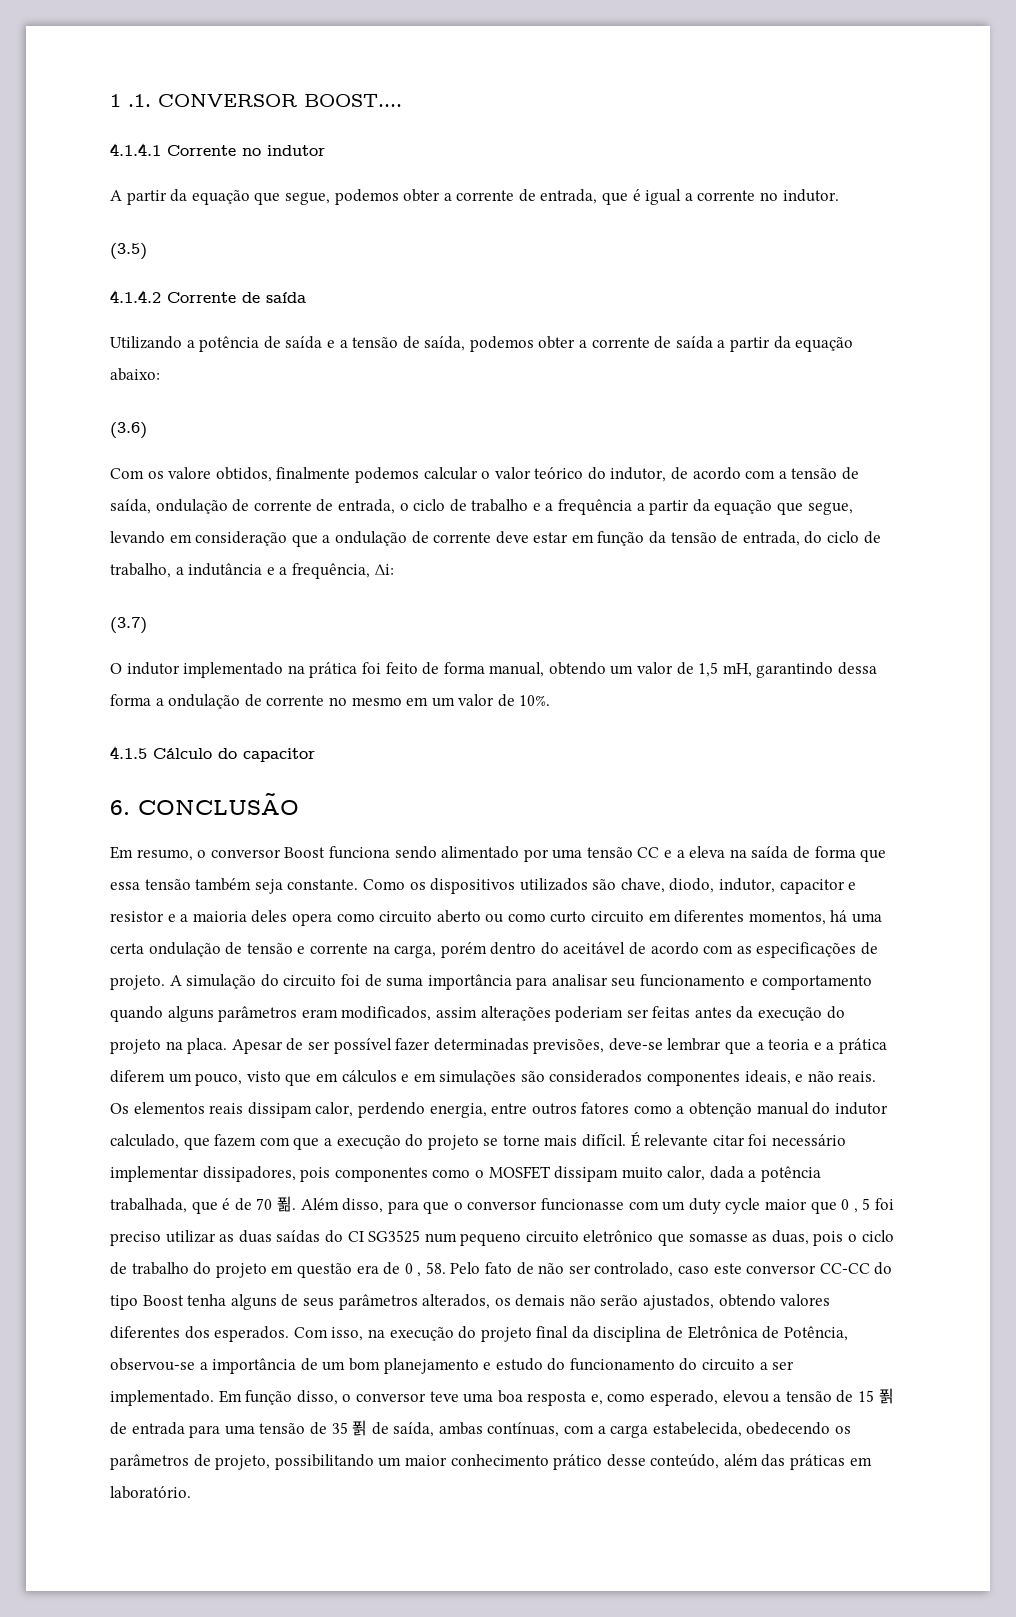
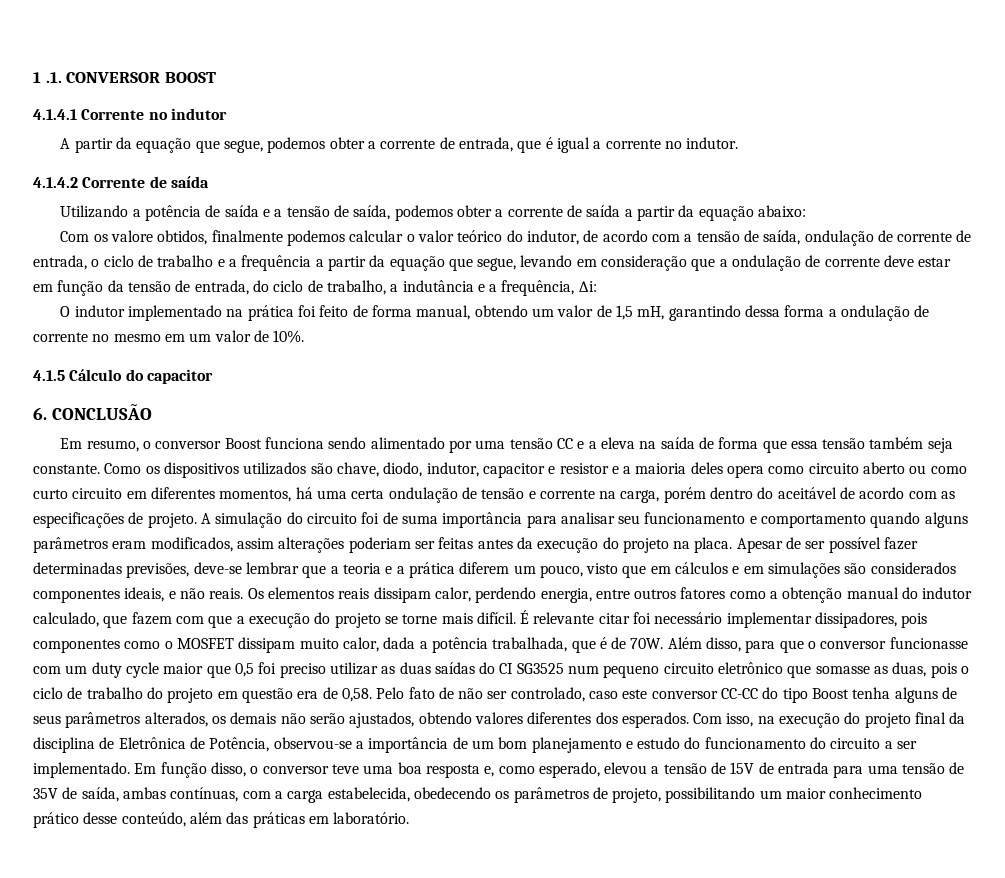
[304,94,402,107] BOOST.... -> [164,72,216,83] BOOST
[110,243,147,260] // (3.5) -> (739, 143) none
[110,422,147,439] // (3.6) -> (806, 211) none
[110,617,147,634] // (3.7) -> (597, 286) none
[256,1196,296,1212] 70 푊. -> [630,638,664,649] 70W.
[841,1198,871,1213] 0 , 5 -> [234,663,254,677] 0,5
[404,1262,446,1277] 0 , 58. -> [341,688,372,702] 0,58.
[858,1388,894,1404] 15 푉 -> [730,762,755,774] 15V
[331,1420,368,1436] 35 푉 -> [33,788,58,799] 35V

